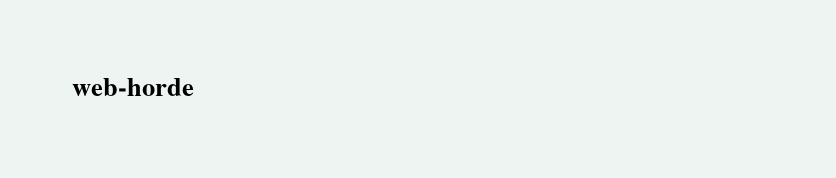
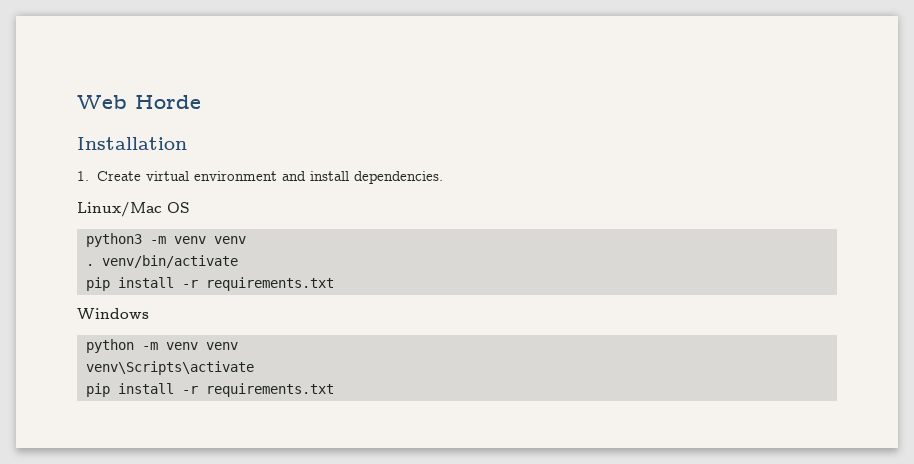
[72,78,194,96] web-horde -> [77,95,201,109] [77,137,187,150] [77,171,443,184] [77,202,190,217] [86,233,246,247] [86,255,238,268] [86,277,334,291] [77,308,149,320] [86,339,238,353] [86,361,254,375] [86,383,334,397] Web Horde // Installation // 1. Create virtual environment and install dependencies. // Linux/Mac OS // python3 -m venv venv // . venv/bin/activate // pip install -r requirements.txt // Windows // python -m venv venv // venv\Scripts\activate // pip install -r requirements.txt

